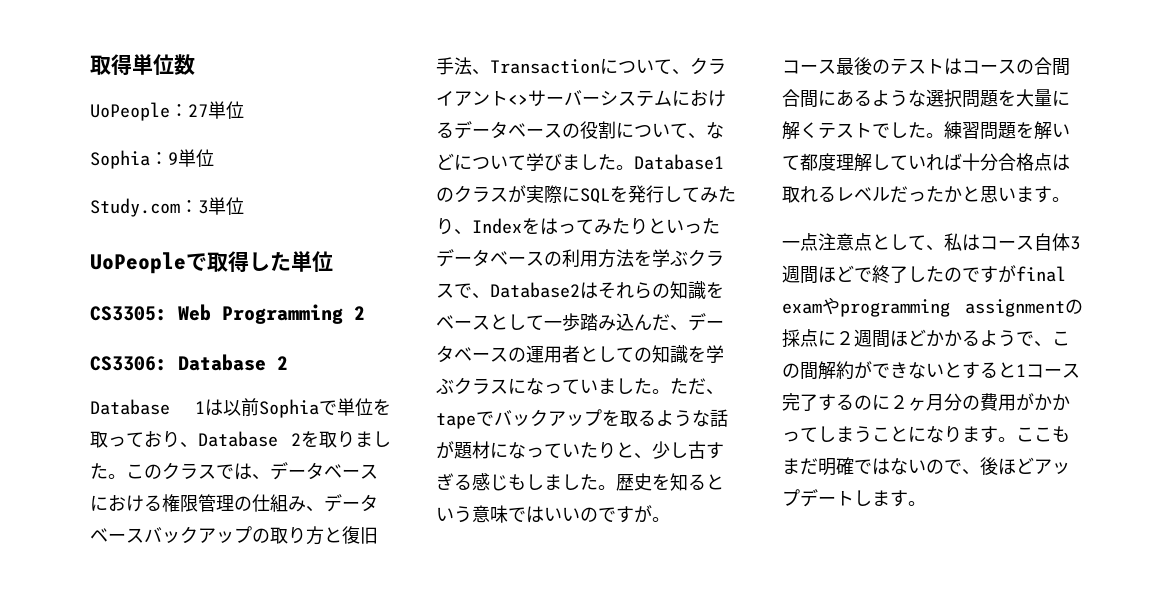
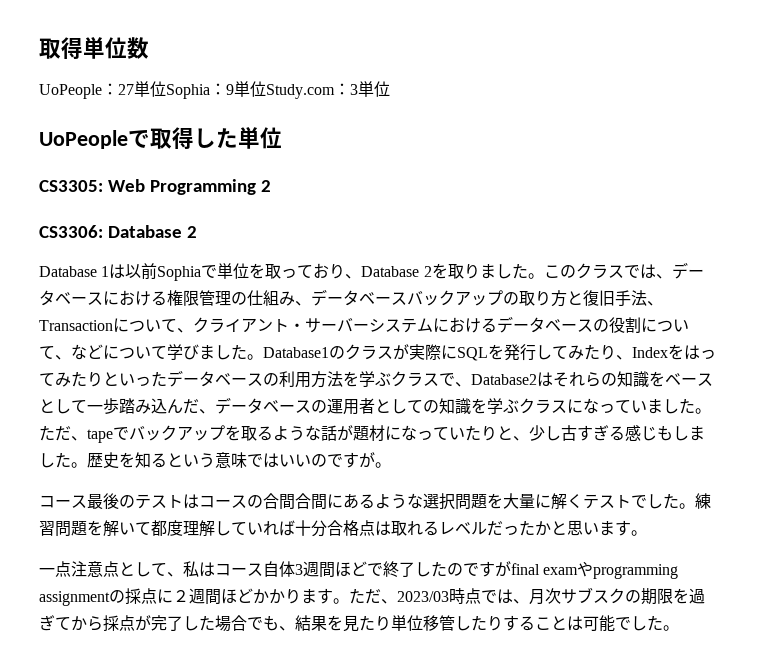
(244, 110) // -> (166, 89) none
(214, 158) // -> (266, 89) none
[508,94,528,105] <> -> [289,323,305,331] ・
[962,330,1070,347] [782,361,1080,380] [782,393,1070,411] [782,426,1070,443] [782,457,1070,476] [782,489,908,507] るようで、この間解約ができないとすると1コース完了するのに２ヶ月分の費用がかかってしまうことになります。ここもまだ明確ではないので、後ほどアップデートします -> [285,587,705,605] [39,615,663,632] ります。ただ、2023/03時点では、月次サブスクの期限を過ぎてから採点が完了した場合でも、結果を見たり単位移管したりすることは可能でした

